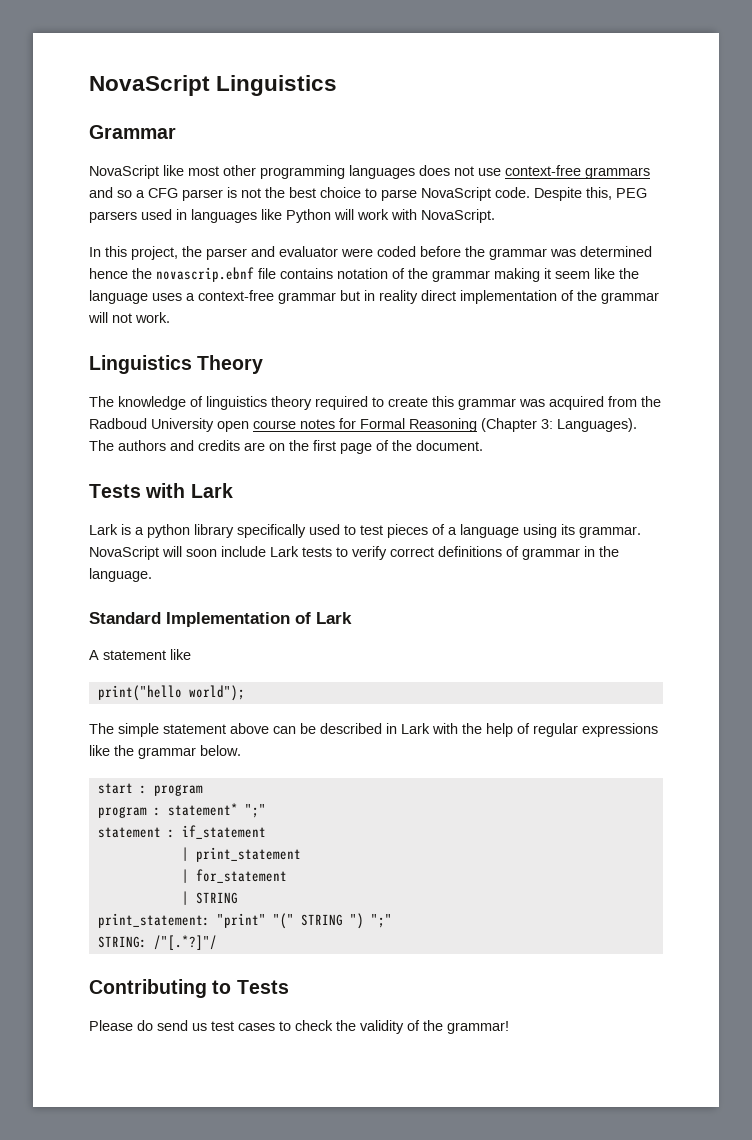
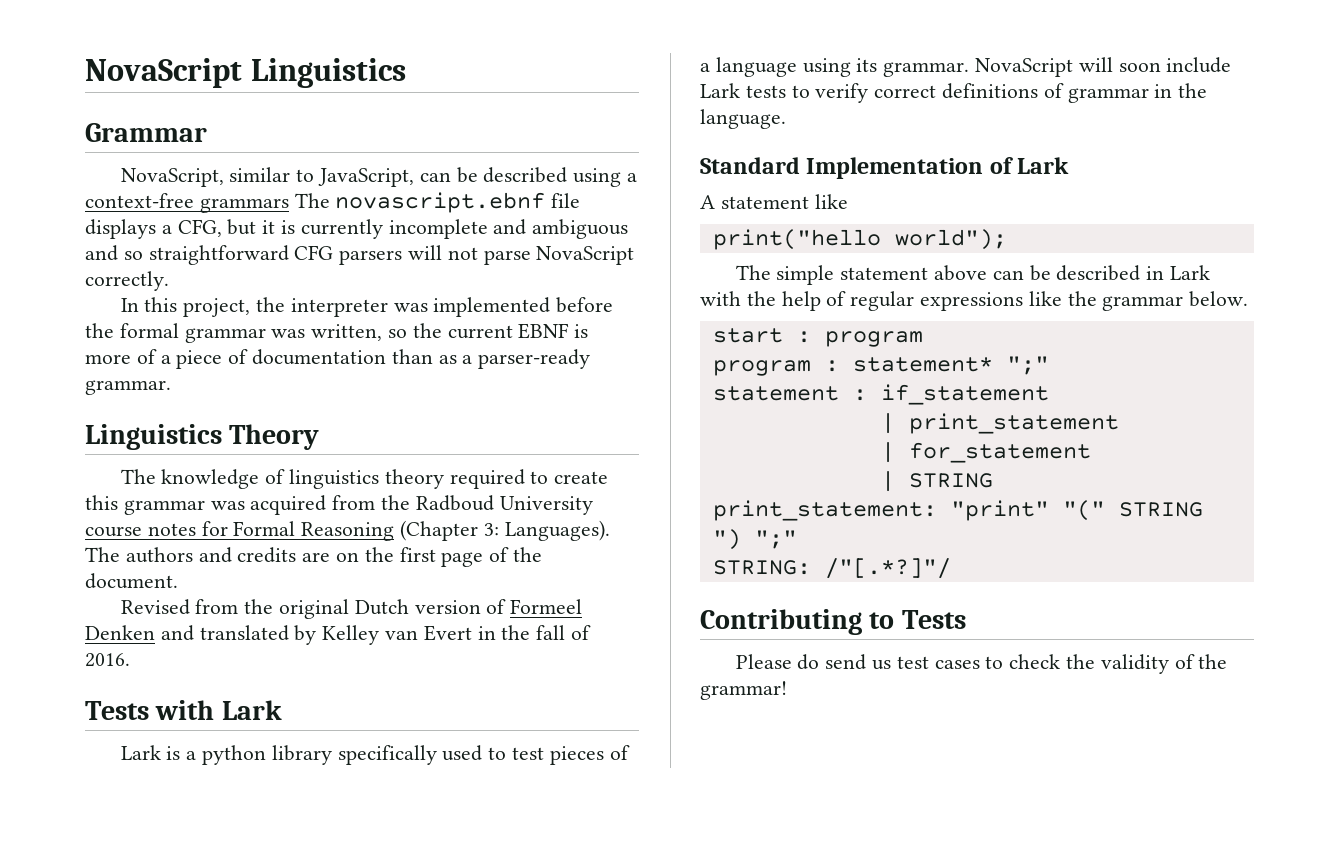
[89,165,650,179] [89,187,647,201] [89,209,495,223] NovaScript like most other programming languages does not use context-free grammars and so a CFG parser is not the best choice to parse NovaScript code. Despite this, PEG parsers used in languages like Python will work with NovaScript. -> [120,167,638,187] [85,192,581,213] [85,219,629,239] [85,245,635,265] [85,271,169,291] NovaScript, similar to JavaScript, can be described using a context-free grammars The novascript.ebnf file displays a CFG, but it is currently incomplete and ambiguous and so straightforward CFG parsers will not parse NovaScript correctly.
[206,246,416,260] parser and evaluator were coded -> [290,297,551,317] interpreter was implemented
[489,246,652,260] [89,267,639,282] [89,290,659,304] [88,312,170,323] grammar was determined hence the novascrip.ebnf file contains notation of the grammar making it seem like the language uses a context-free grammar but in reality direct implementation of the grammar will not work. -> [119,323,589,343] [85,349,591,369] [85,380,171,395] formal grammar was written, so the current EBNF is more of a piece of documentation than as a parser-ready grammar.
[217,421,249,432] open -> (593, 505) none
(483, 445) none -> [120,599,583,619] [85,625,592,645] [85,653,130,667] // Revised from the original Dutch version of Formeel Denken and translated by Kelley van Evert in the fall of 2016.

